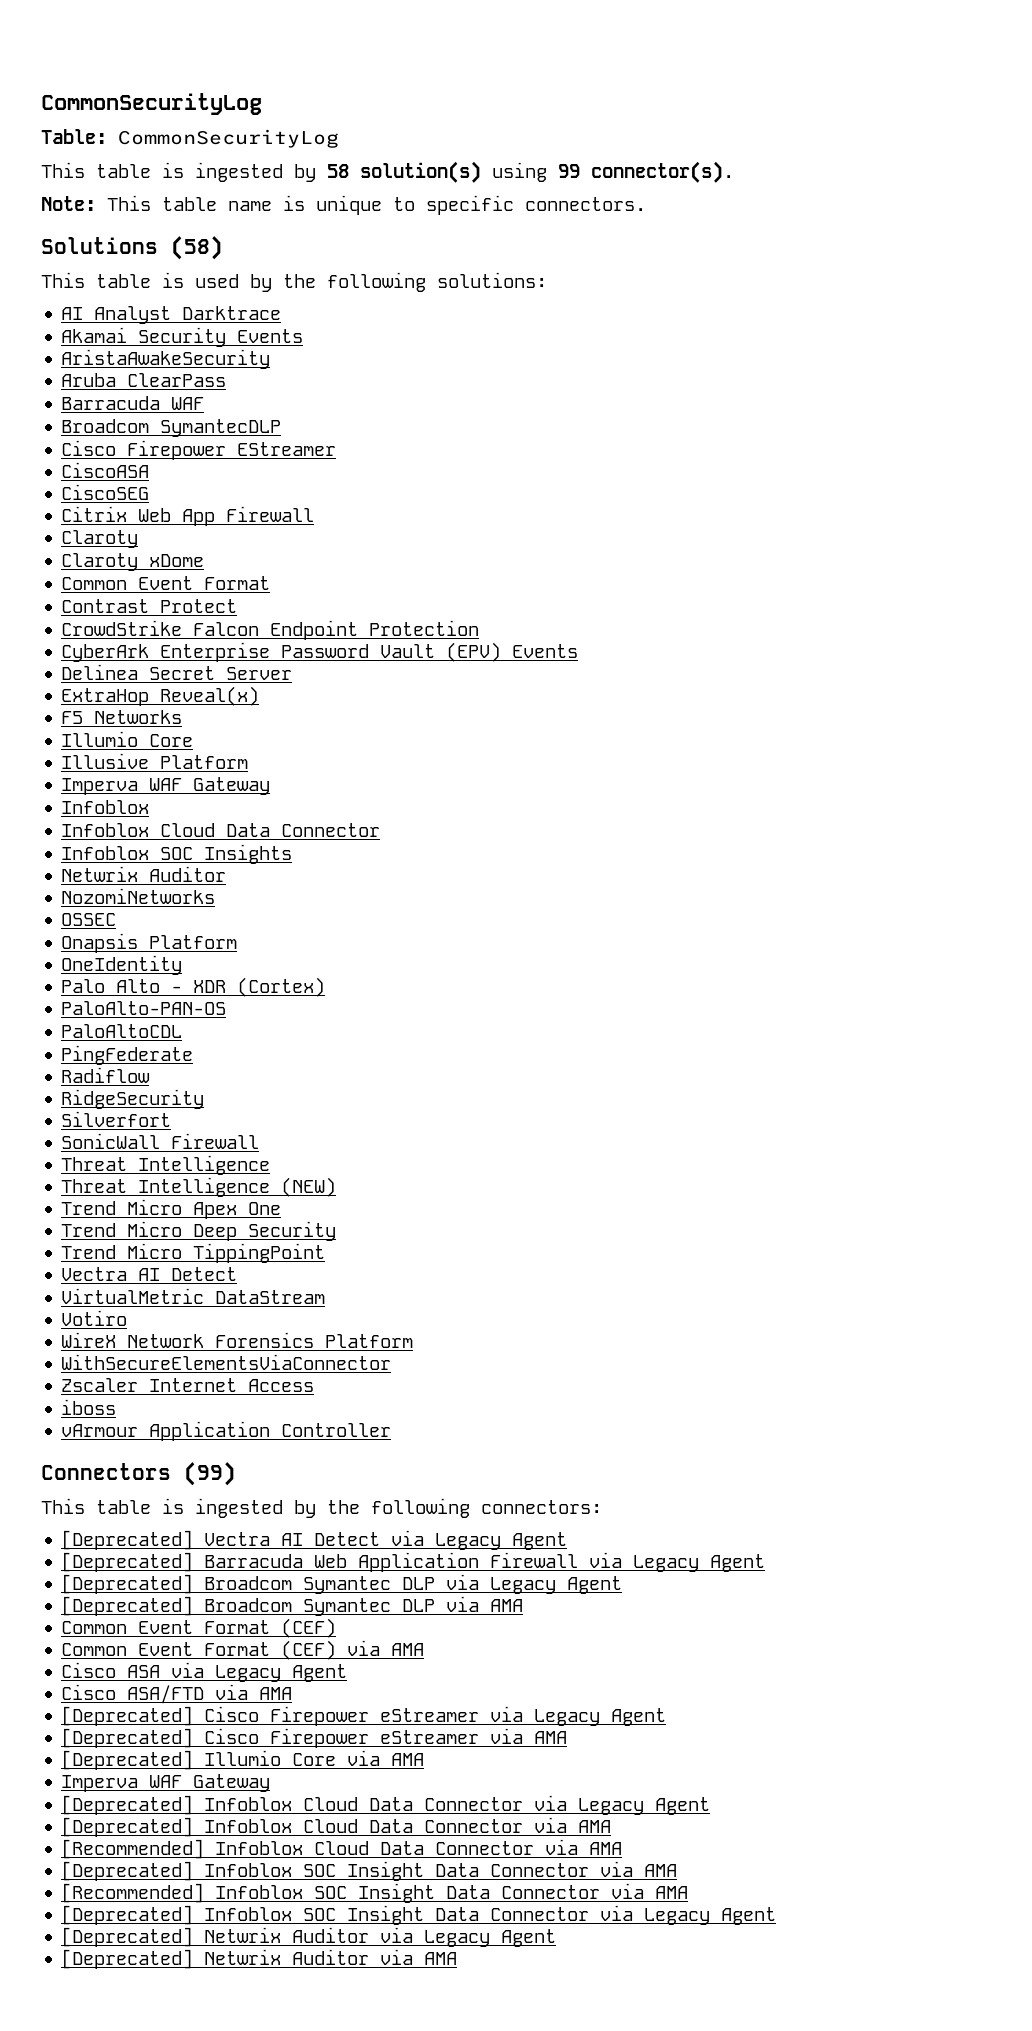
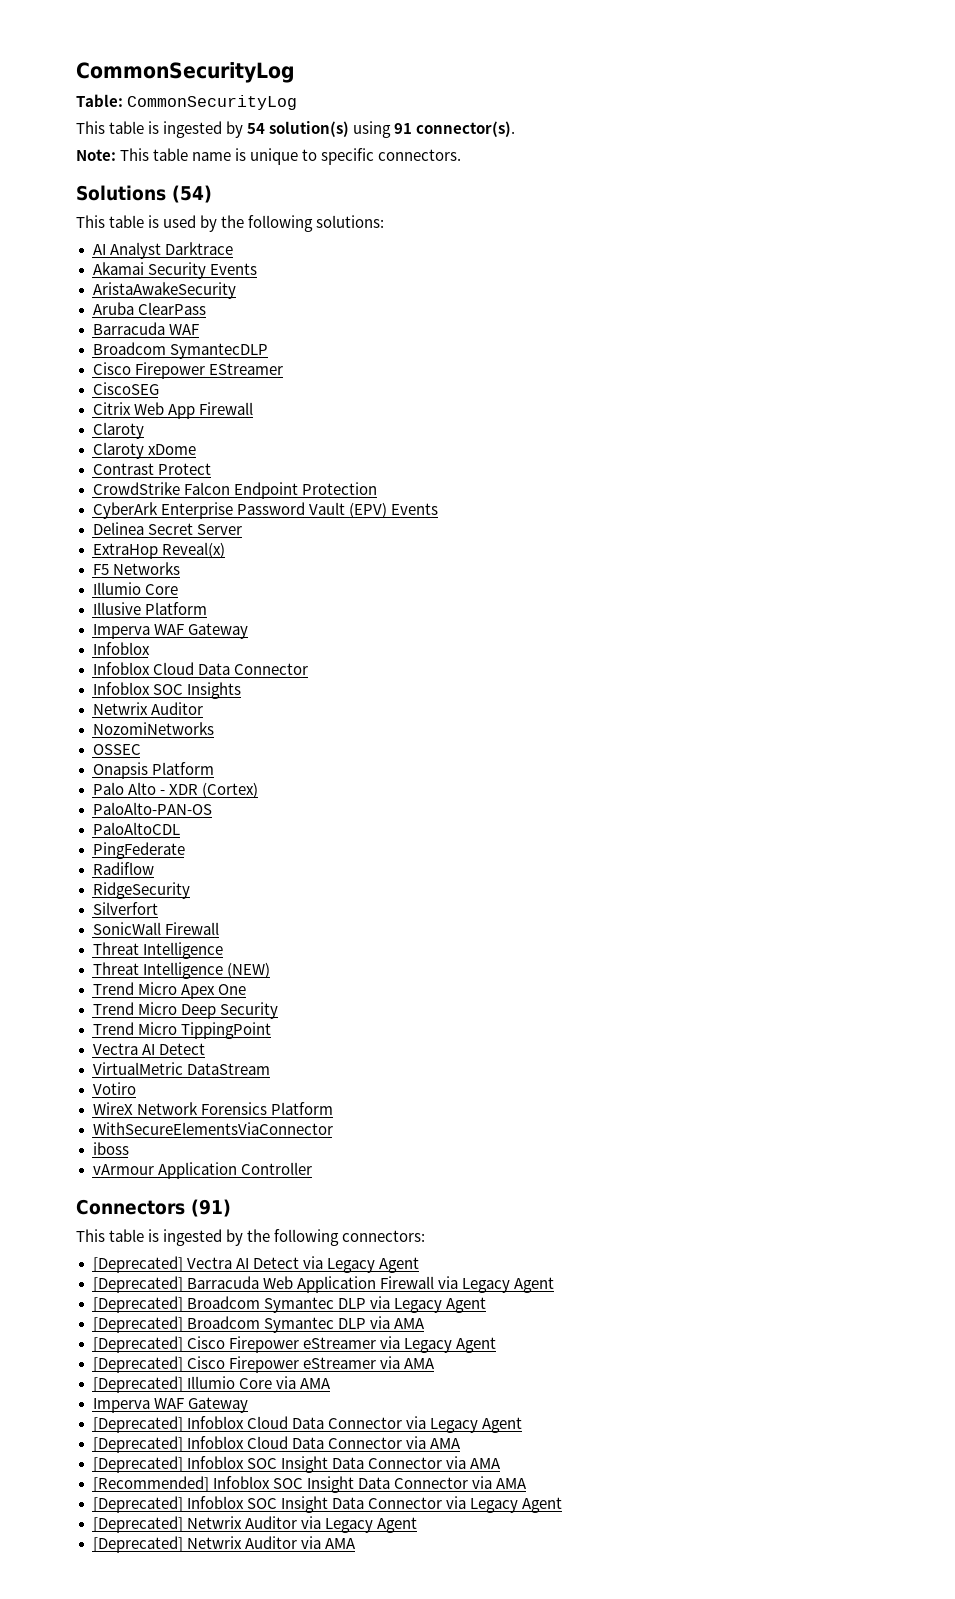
[327,164,349,178] 58 -> [247,123,266,134] 54
[558,164,580,178] 99 -> [394,123,413,134] 91
[171,236,223,260] (58) -> [172,185,212,203] (54)
[61,462,150,478] // CiscoASA -> (283, 369) none
[61,576,271,590] // Common Event Format -> (196, 449) none
[61,955,183,975] // OneIdentity -> (214, 768) none
[61,1378,315,1392] // Zscaler Internet Access -> (333, 1128) none
[184,1462,236,1486] (99) -> [191,1199,231,1217] (91)
[61,1618,337,1638] [61,1640,425,1660] [61,1662,348,1682] [61,1684,293,1704] // Common Event Format (CEF) // Common Event Format (CEF) via AMA // Cisco ASA via Legacy Agent // Cisco ASA/FTD via AMA -> (425, 1323) none
[61,1839,623,1859] // [Recommended] Infoblox Cloud Data Connector via AMA -> (461, 1443) none

